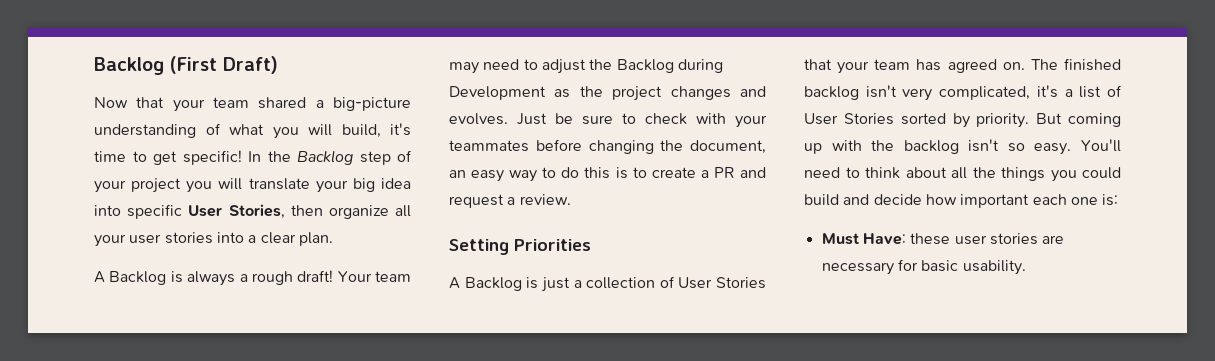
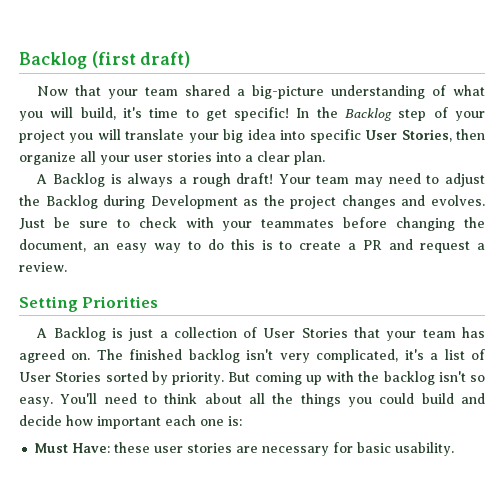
[94,56,278,75] Backlog (First Draft) -> [19,51,191,69] Backlog (first draft)

